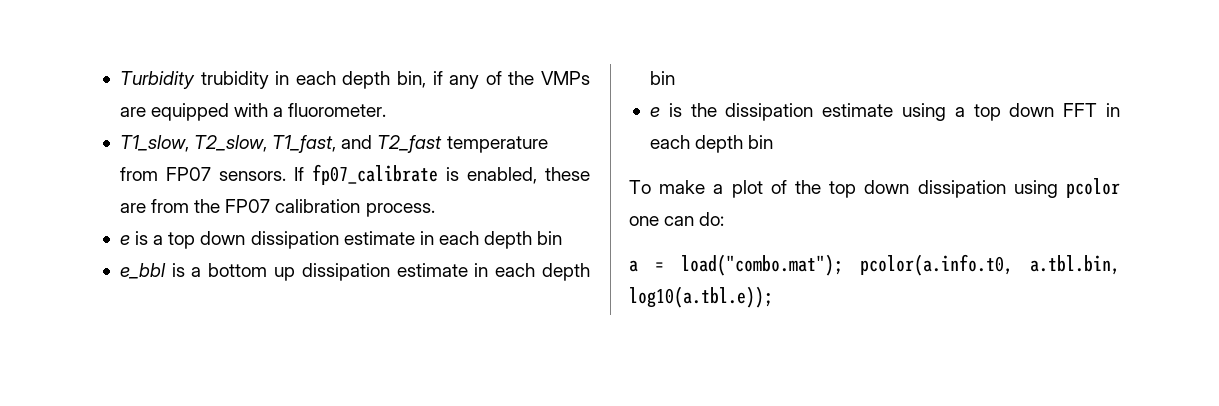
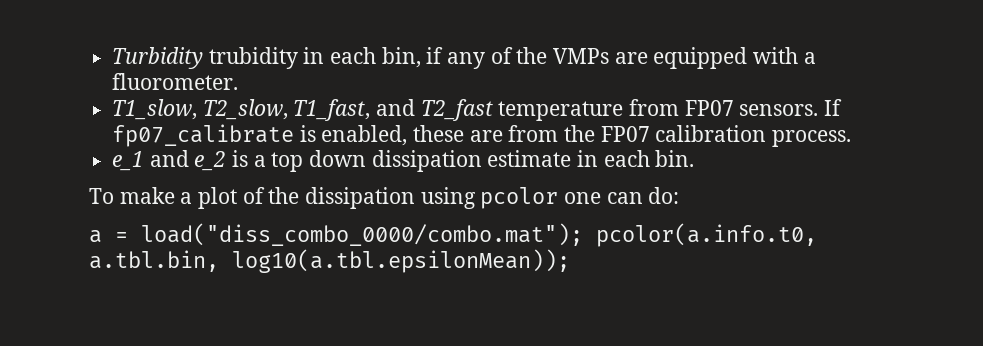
[342,71,391,89] depth -> (377, 55) none
[119,235,130,245] e -> [112,150,227,171] e_1 and e_2
[484,231,563,249] [119,263,590,281] [649,71,675,85] [649,103,1120,121] [649,135,774,153] depth bin // e_bbl is a bottom up dissipation estimate in each depth bin // e is the dissipation estimate using a top down FFT in each depth bin -> [655,150,695,167] bin.
[829,180,910,198] top down -> (300, 195) none
[681,254,843,276] load("combo.mat"); -> [141,223,583,246] load("diss_combo_0000/combo.mat");
[629,286,773,308] log10(a.tbl.e)); -> [232,249,570,273] log10(a.tbl.epsilonMean));

